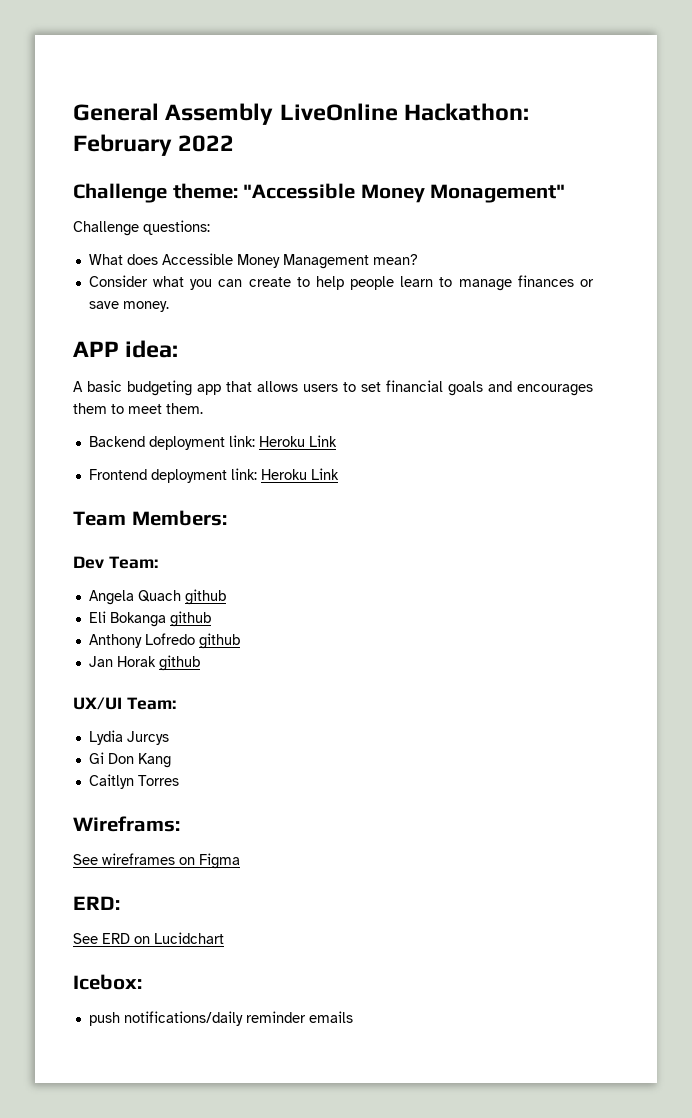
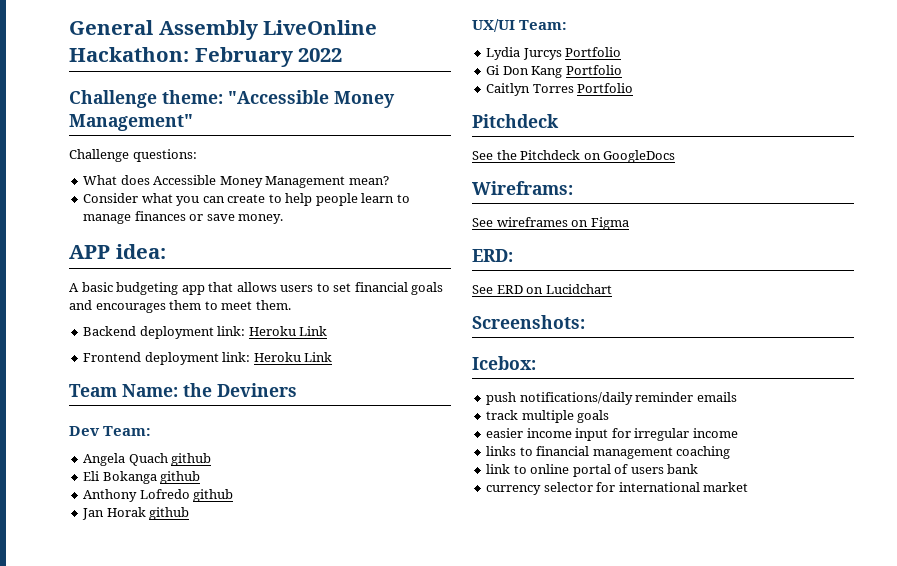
[430,184,566,203] Monagement" -> [69,114,193,131] Management"
[131,510,227,526] Members: -> [122,383,297,397] Name: the Deviners
(169, 738) none -> [565,47,622,57] Portfolio
(171, 760) none -> [565,65,622,75] Portfolio
(179, 780) none -> [577,83,634,93] [472,114,559,128] [472,150,676,163] Portfolio // Pitchdeck // See the Pitchdeck on GoogleDocs
(224, 938) none -> [472,315,585,329] // Screenshots:
(353, 1017) none -> [486,410,610,423] [486,428,738,441] [486,446,731,459] [486,464,699,477] [486,482,749,495] // track multiple goals // easier income input for irregular income // links to financial management coaching // link to online portal of users bank // currency selector for international market

